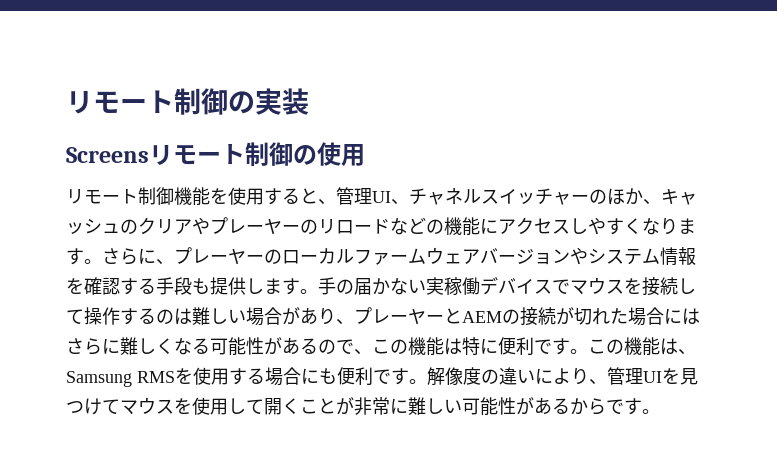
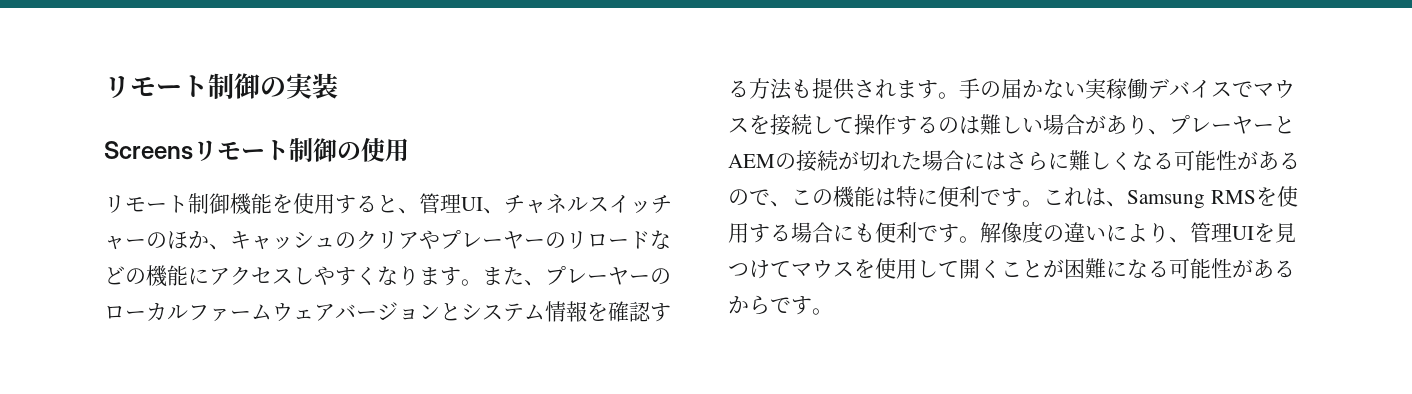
[102,248,156,265] さらに -> [482,266,524,285] また
[570,247,588,265] や -> [440,303,461,321] と
[156,277,264,295] 手段も提供し -> [749,78,896,100] 方法も提供され
[606,337,660,356] の機能 -> [1064,187,1085,206] れ
[354,397,462,415] 非常に難しい -> [1064,258,1169,279] 困難になる

